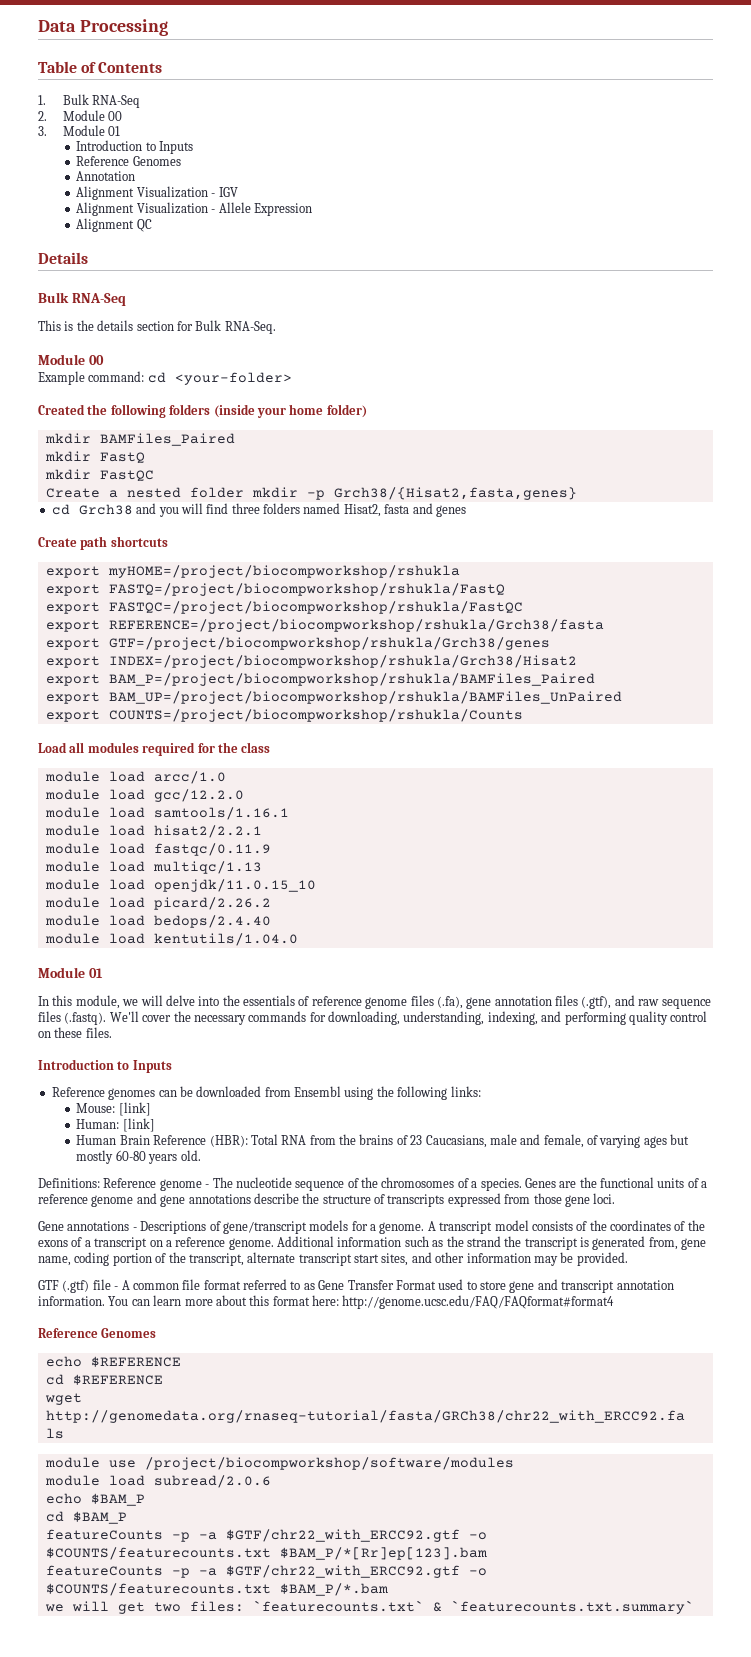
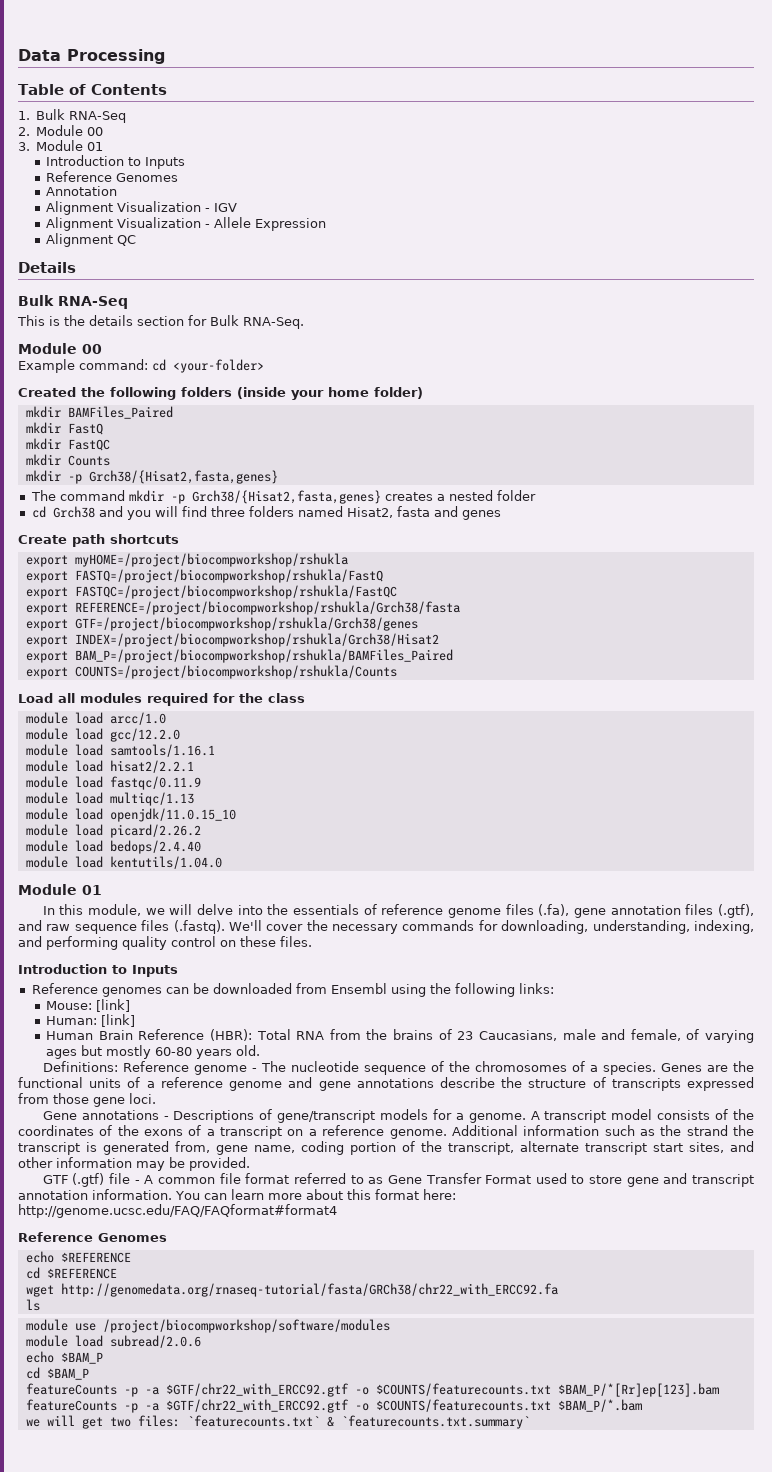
[45,488,100,498] Create -> [25,454,110,466] [25,470,278,484] [30,490,433,504] mkdir Counts // mkdir -p Grch38/{Hisat2,fasta,genes} // The command mkdir -p Grch38/{Hisat2,fasta,genes} creates
[251,487,577,500] mkdir -p Grch38/{Hisat2,fasta,genes} -> (536, 495) none
[45,691,622,704] // export BAM_UP=/project/biocompworkshop/rshukla/BAMFiles_UnPaired -> (453, 656) none

